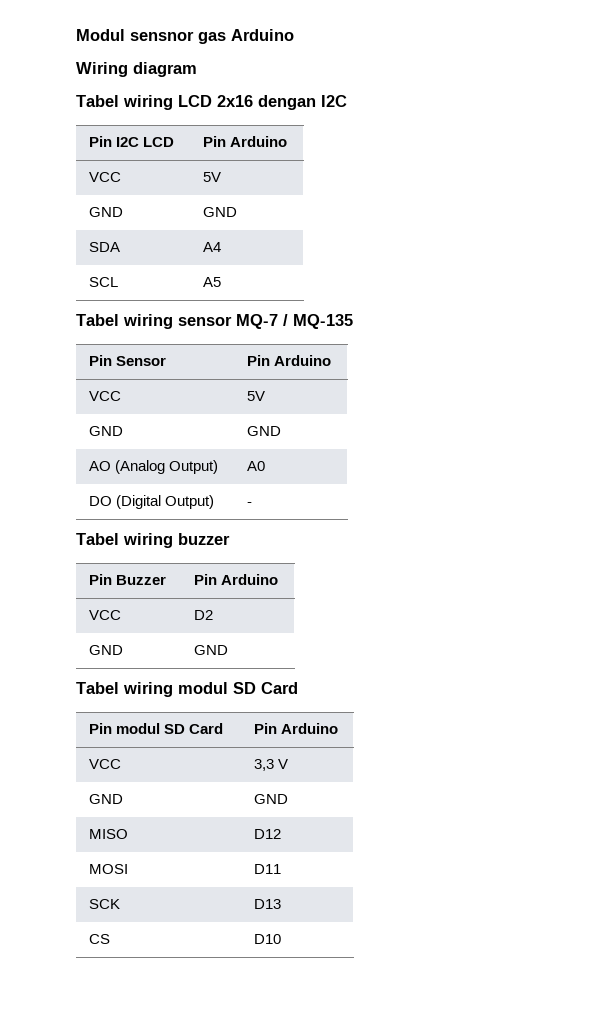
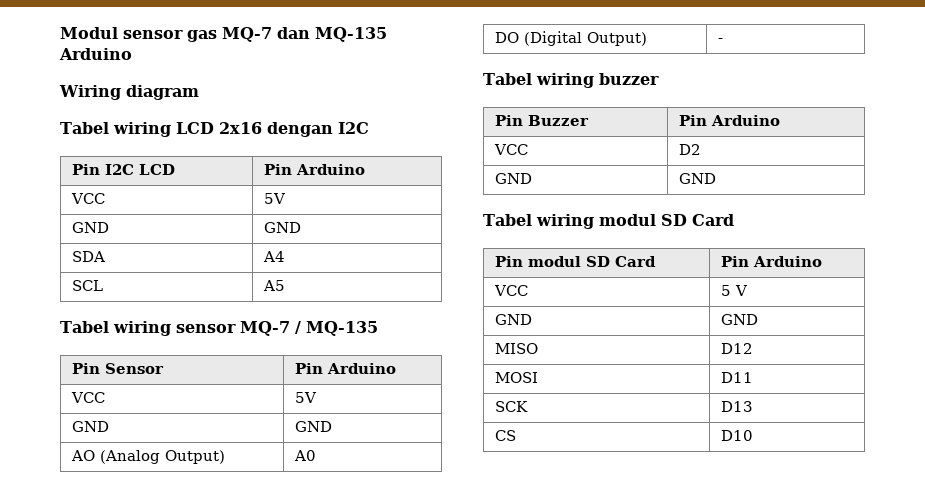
[130,31,226,44] sensnor gas -> [123,27,387,42] sensor gas MQ-7 dan MQ-135
[254,759,275,771] 3,3 -> [721,285,732,296] 5

